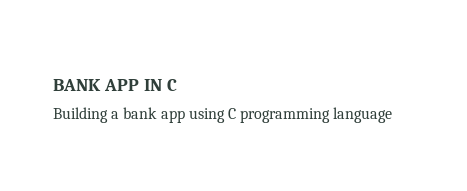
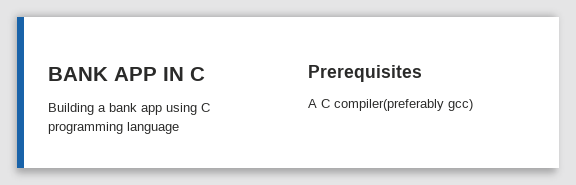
(393, 115) none -> [308,65,422,82] [308,99,473,111] // Prerequisites // A C compiler(preferably gcc)

